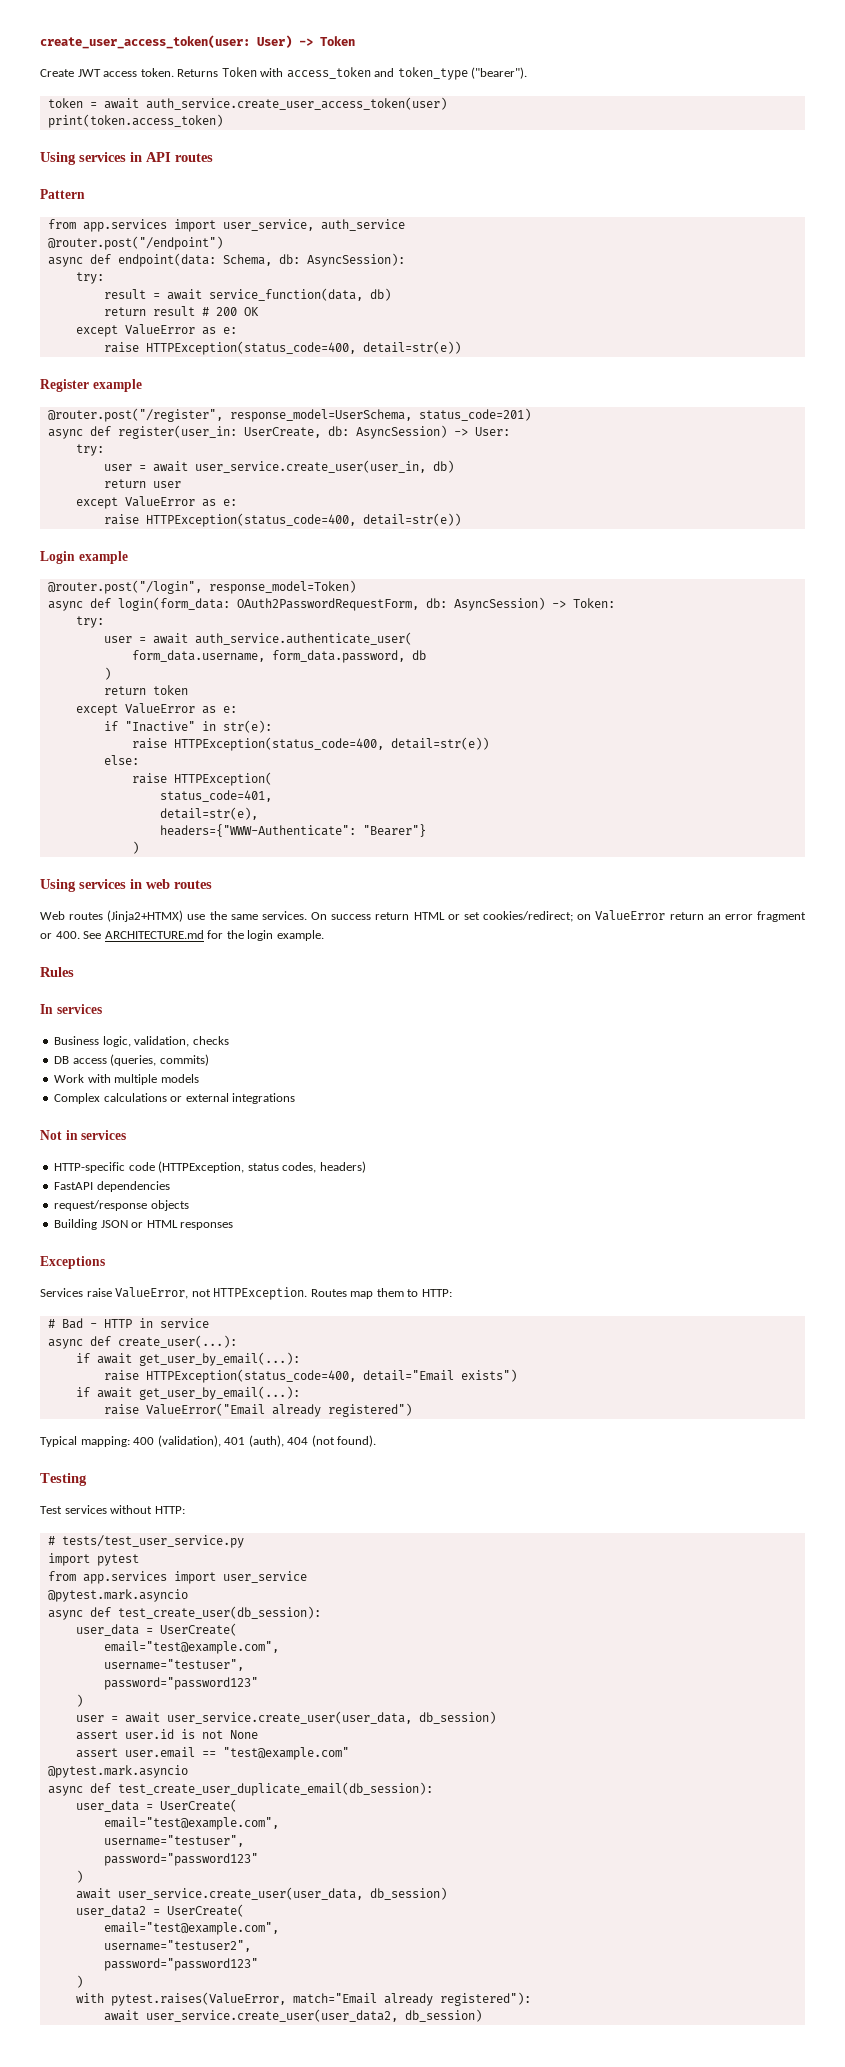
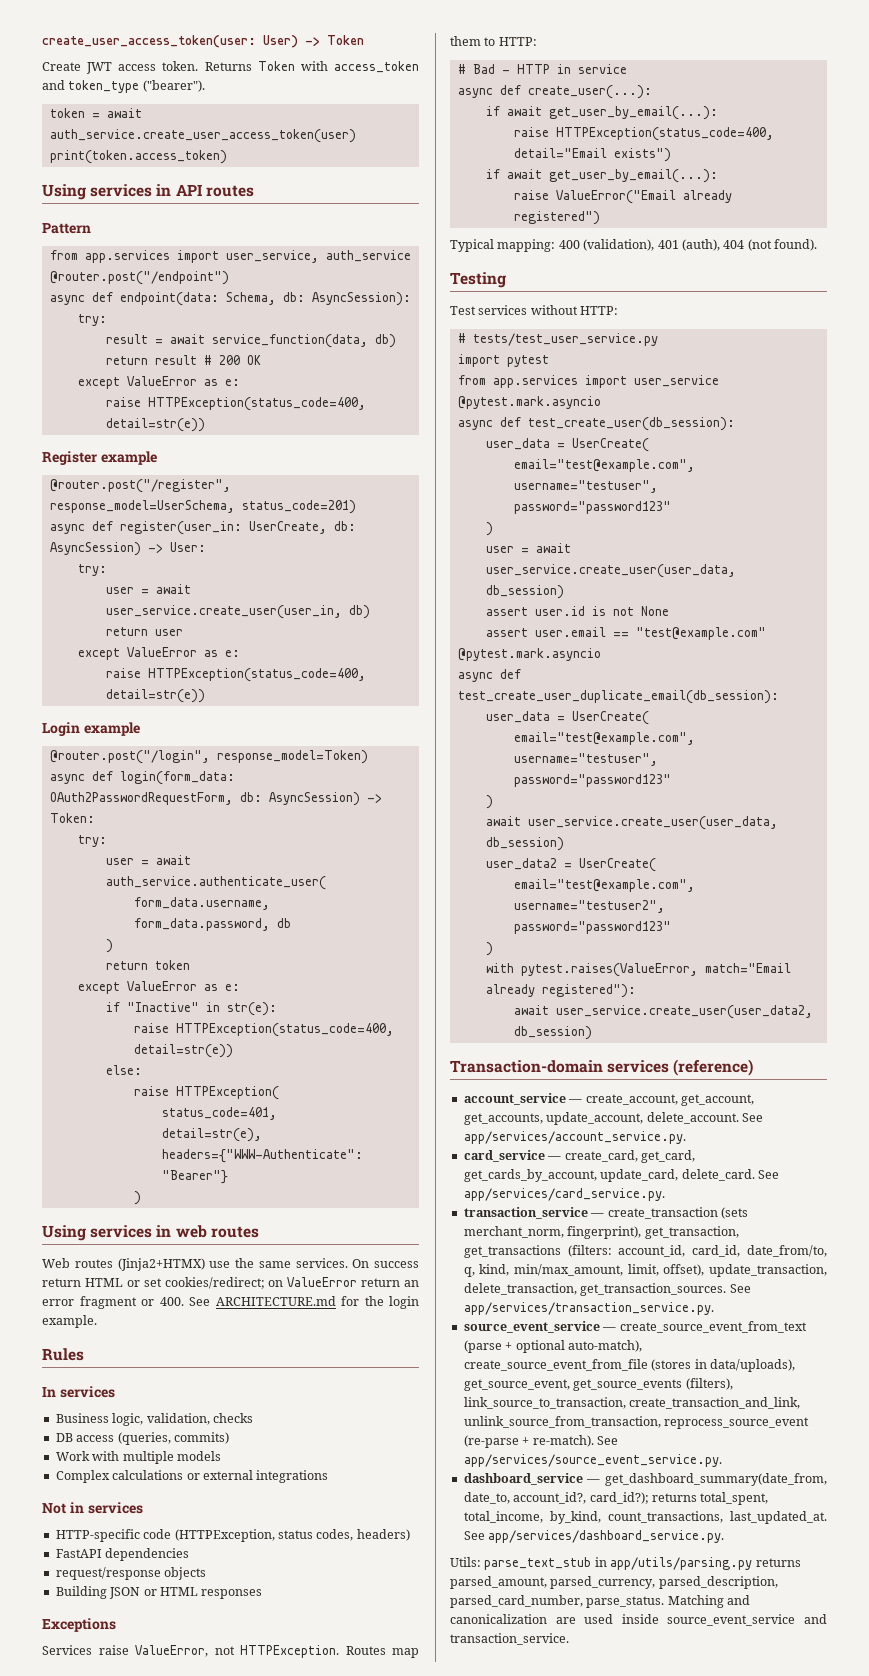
(482, 2015) none -> [450,1059,754,1076] [463,1093,754,1106] [463,1112,763,1125] [463,1131,686,1144] [463,1150,695,1163] [463,1169,779,1182] [463,1188,665,1201] [463,1207,748,1219] [463,1226,739,1239] [463,1245,827,1258] [463,1264,827,1277] [463,1283,751,1296] [463,1302,714,1315] [463,1321,807,1333] [463,1340,642,1353] [463,1359,795,1372] [463,1378,733,1391] [463,1397,801,1409] [463,1416,810,1429] [463,1435,618,1448] [463,1454,722,1467] [463,1473,827,1486] [463,1492,769,1505] [463,1511,827,1524] [463,1530,725,1543] [450,1557,801,1570] [450,1576,778,1589] [450,1595,751,1608] [450,1614,827,1626] [450,1633,569,1645] // Transaction-domain services (reference) // account_service — create_account, get_account, get_accounts, update_account, delete_account. See app/services/account_service.py. // card_service — create_card, get_card, get_cards_by_account, update_card, delete_card. See app/services/card_service.py. // transaction_service — create_transaction (sets merchant_norm, fingerprint), get_transaction, get_transactions (filters: account_id, card_id, date_from/to, q, kind, min/max_amount, limit, offset), update_transaction, delete_transaction, get_transaction_sources. See app/services/transaction_service.py. // source_event_service — create_source_event_from_text (parse + optional auto-match), create_source_event_from_file (stores in data/uploads), get_source_event, get_source_events (filters), link_source_to_transaction, create_transaction_and_link, unlink_source_from_transaction, reprocess_source_event (re-parse + re-match). See app/services/source_event_service.py. // dashboard_service — get_dashboard_summary(date_from, date_to, account_id?, card_id?); returns total_spent, total_income, by_kind, count_transactions, last_updated_at. See app/services/dashboard_service.py. // Utils: parse_text_stub in app/utils/parsing.py returns parsed_amount, parsed_currency, parsed_description, parsed_card_number, parse_status. Matching and canonicalization are used inside source_event_service and transaction_service.

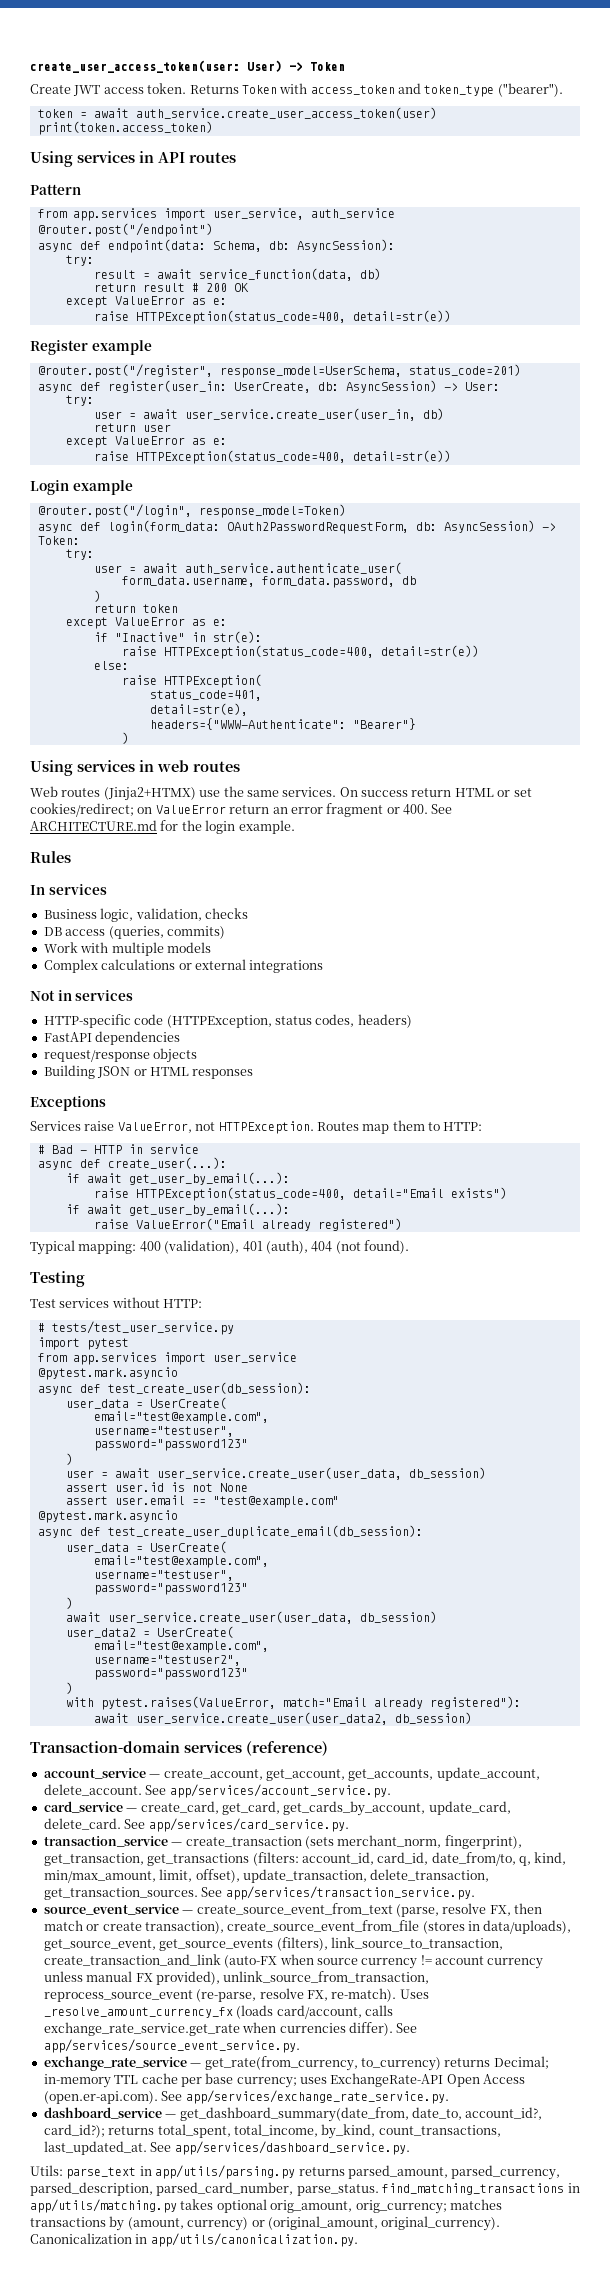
[463,1340,642,1353] (parse + optional auto-match), -> [395,1903,542,1917] [43,1920,224,1934] (parse, resolve FX, then match or create transaction),
[629,1397,801,1409] [463,1416,810,1429] [463,1435,618,1448] [463,1454,722,1467] create_transaction_and_link, unlink_source_from_transaction, reprocess_source_event (re-parse + re-match). See app/services/source_event_service.py. -> [43,1954,544,1969] [43,1971,430,1985] [43,1988,429,2002] [43,2005,393,2019] [43,2022,418,2036] [43,2039,300,2053] [43,2056,549,2071] [43,2073,526,2088] [43,2090,449,2104] create_transaction_and_link (auto-FX when source currency != account currency unless manual FX provided), unlink_source_from_transaction, reprocess_source_event (re-parse, resolve FX, re-match). Uses _resolve_amount_currency_fx (loads card/account, calls exchange_rate_service.get_rate when currencies differ). See app/services/source_event_service.py. // exchange_rate_service — get_rate(from_currency, to_currency) returns Decimal; in-memory TTL cache per base currency; uses ExchangeRate-API Open Access (open.er-api.com). See app/services/exchange_rate_service.py.
[484,1557,592,1570] parse_text_stub -> [66,2167,137,2179] parse_text
[667,1595,751,1608] [450,1614,827,1626] [450,1633,569,1645] Matching and canonicalization are used inside source_event_service and transaction_service. -> [382,2183,580,2195] [30,2199,502,2214] [30,2216,501,2231] [30,2233,358,2247] find_matching_transactions in app/utils/matching.py takes optional orig_amount, orig_currency; matches transactions by (amount, currency) or (original_amount, original_currency). Canonicalization in app/utils/canonicalization.py.

